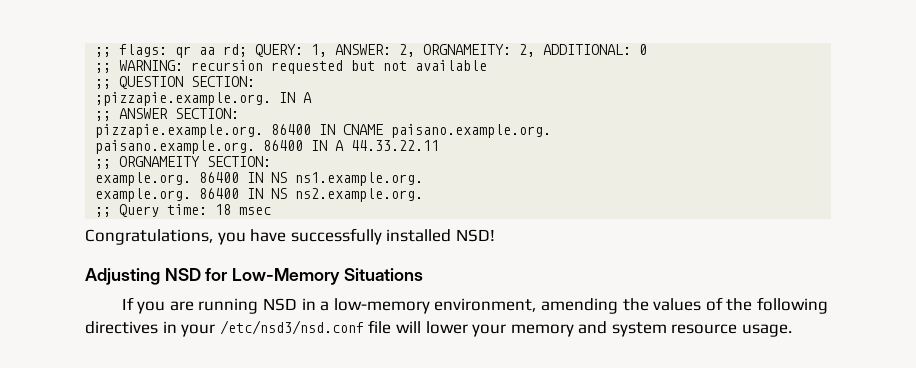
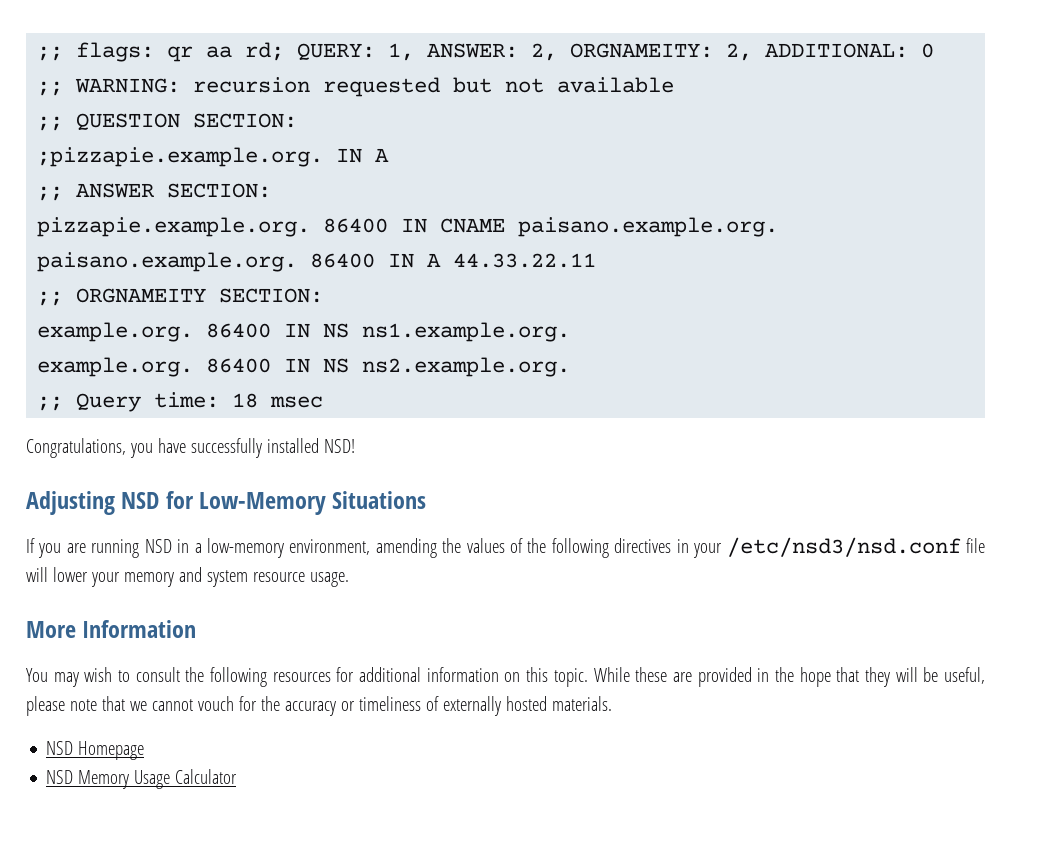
(793, 330) none -> [26,620,197,638] [26,667,985,687] [26,696,612,716] [46,741,145,760] [46,769,238,789] // More Information // You may wish to consult the following resources for additional information on this topic. While these are provided in the hope that they will be useful, please note that we cannot vouch for the accuracy or timeliness of externally hosted materials. // NSD Homepage // NSD Memory Usage Calculator

